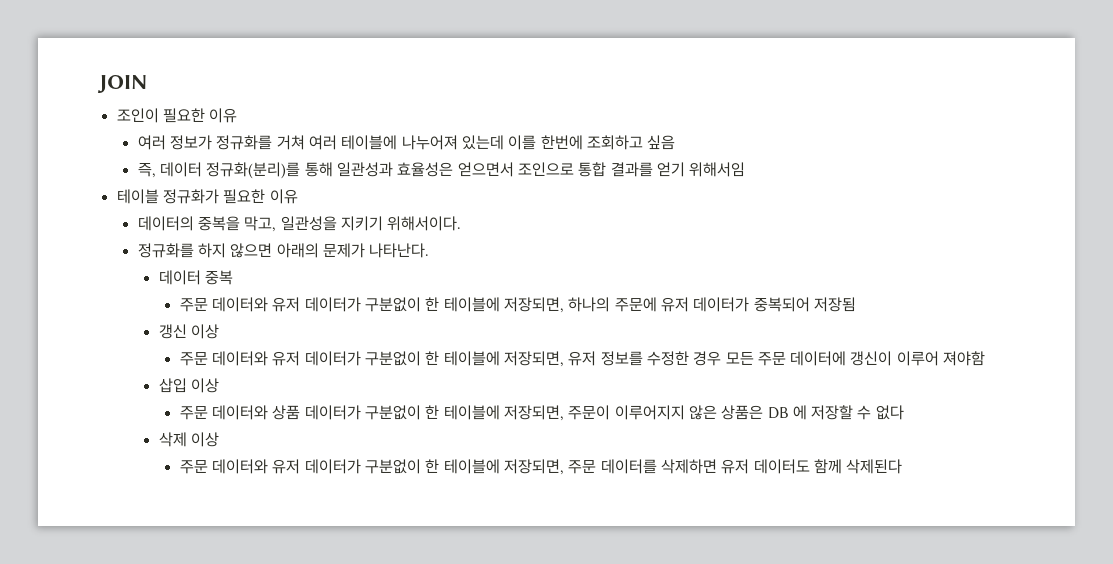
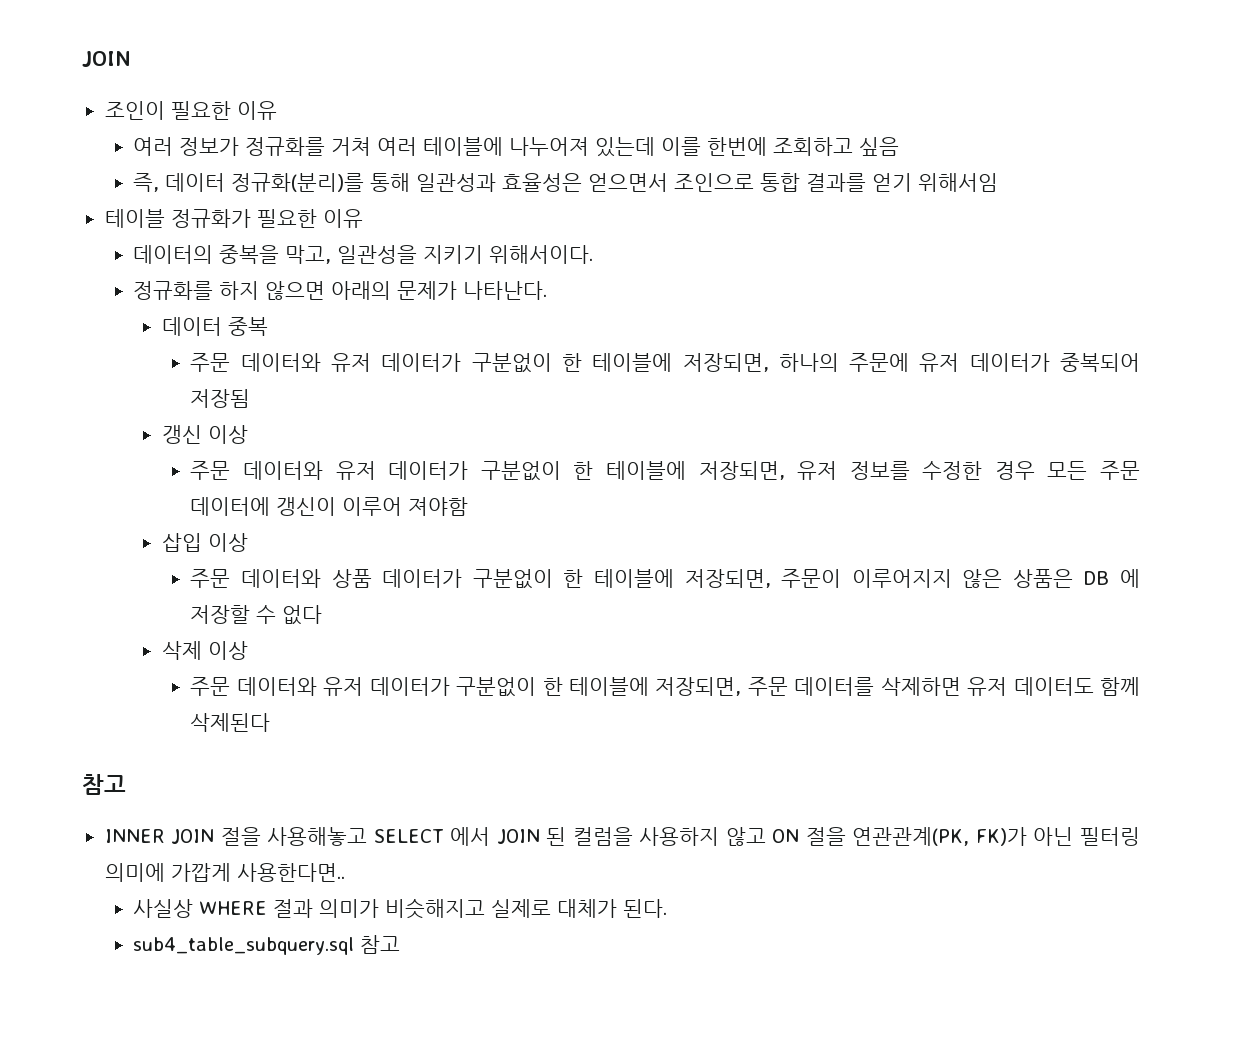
(903, 466) none -> [82,774,126,795] [104,827,1141,846] [104,863,345,882] [133,898,668,919] [133,935,401,955] // 참고 // INNER JOIN 절을 사용해놓고 SELECT 에서 JOIN 된 컬럼을 사용하지 않고 ON 절을 연관관계(PK, FK)가 아닌 필터링 의미에 가깝게 사용한다면.. // 사실상 WHERE 절과 의미가 비슷해지고 실제로 대체가 된다. // sub4_table_subquery.sql 참고

